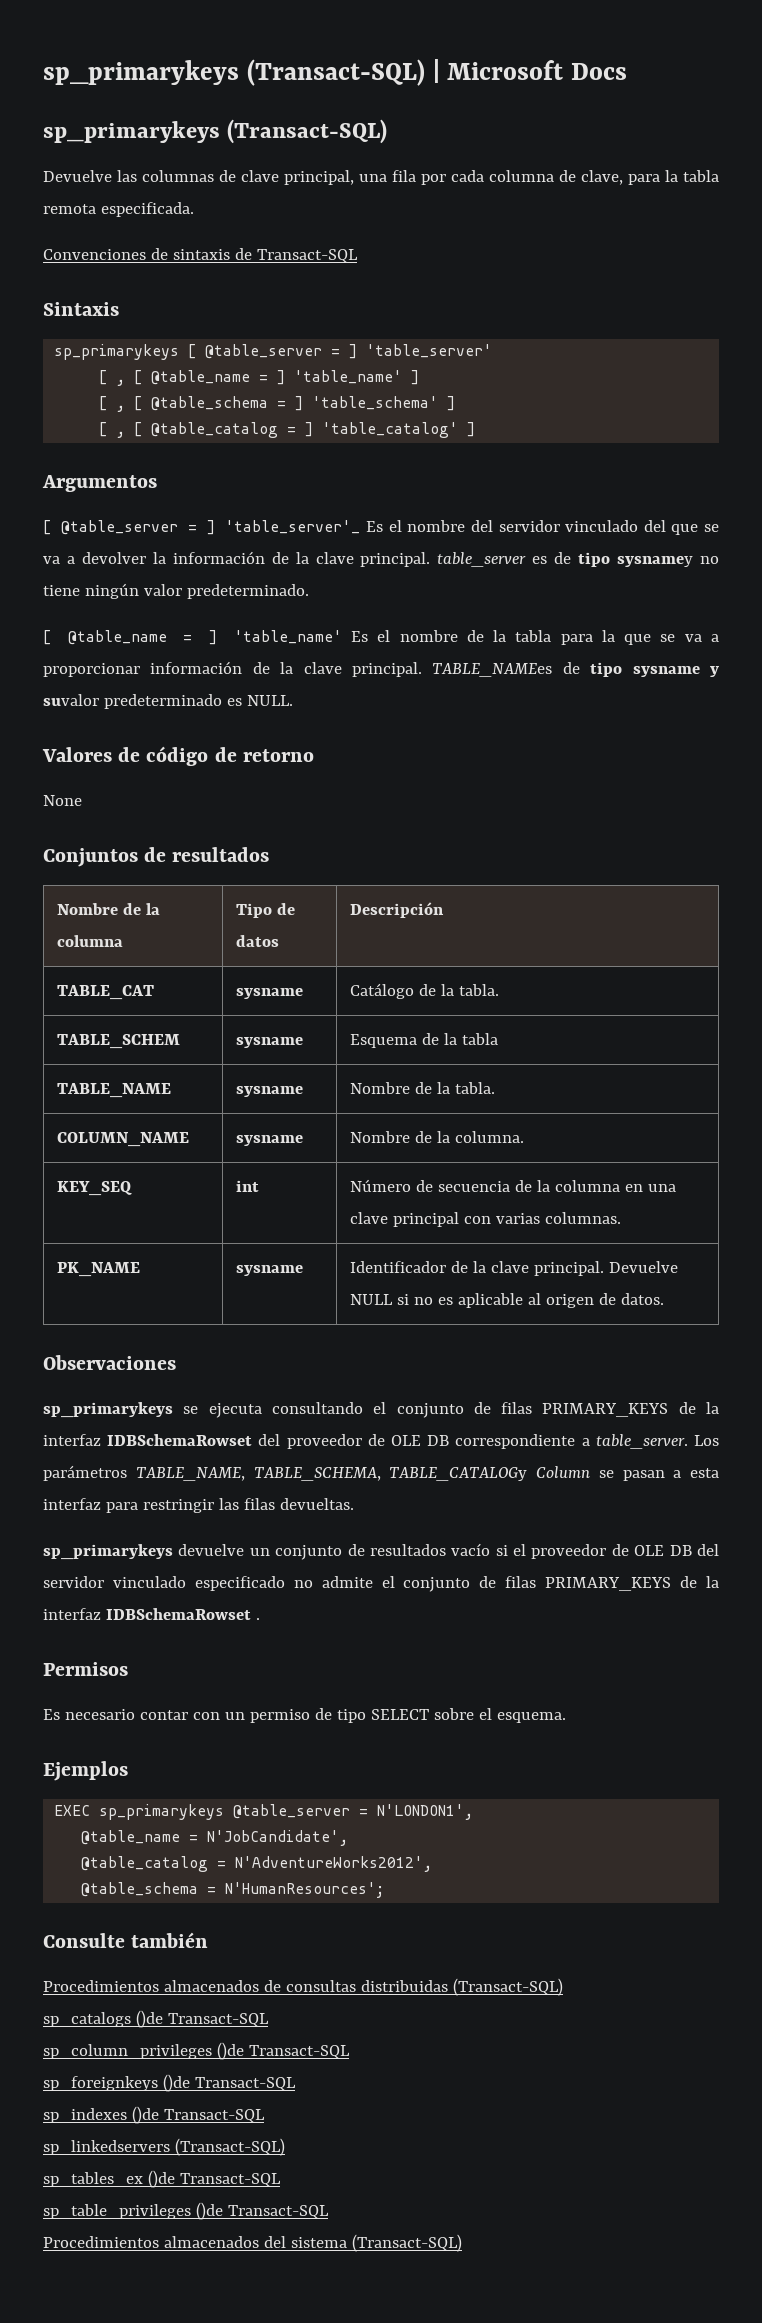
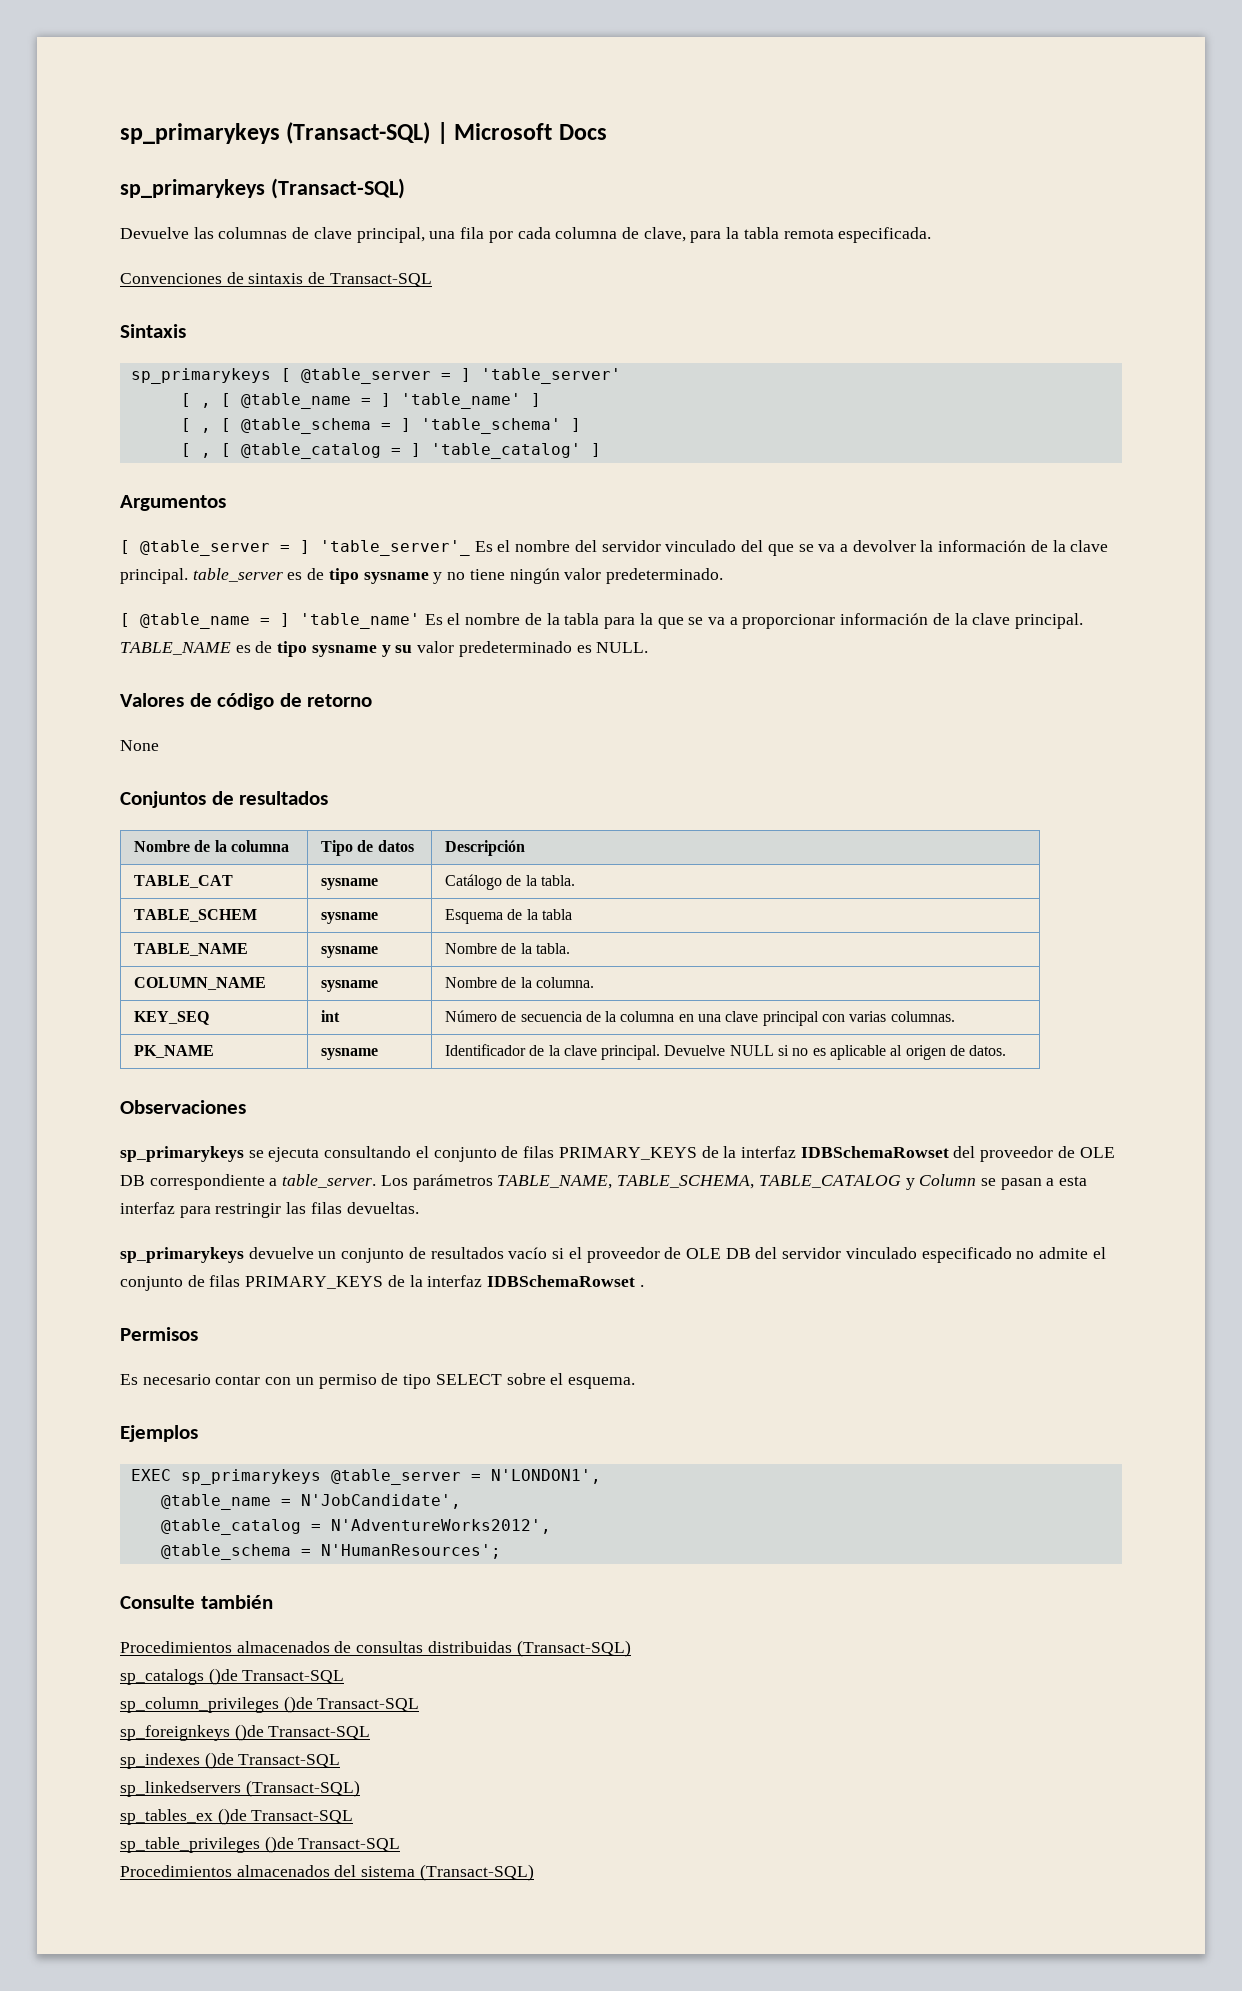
[617,556,694,567] sysnamey -> [363,572,443,584] sysname y
[432,662,719,677] [43,694,99,706] TABLE_NAMEes de tipo sysname y suvalor -> [120,641,455,657] TABLE_NAME es de tipo sysname y su valor
[389,1467,528,1481] TABLE_CATALOGy -> [758,1175,915,1190] TABLE_CATALOG y

